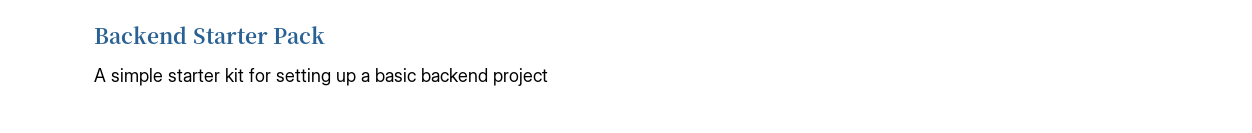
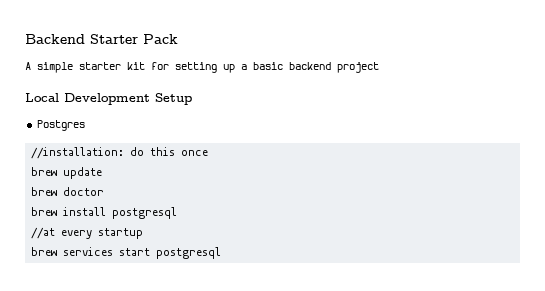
(548, 77) none -> [25,93,192,105] [36,120,85,131] [31,147,209,159] [31,167,103,179] [31,187,105,196] [31,207,178,219] [31,227,144,239] [31,247,222,259] // Local Development Setup // Postgres // //installation: do this once // brew update // brew doctor // brew install postgresql // //at every startup // brew services start postgresql

